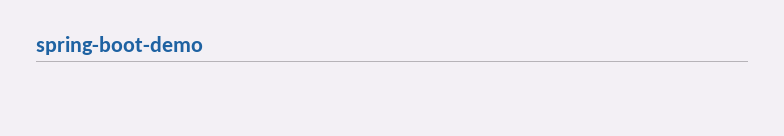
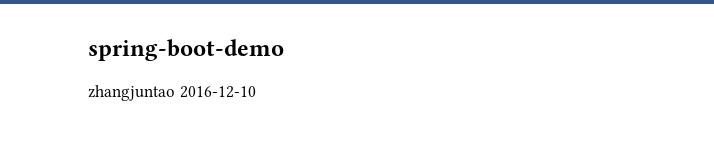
(203, 45) none -> [88,85,256,101] // zhangjuntao 2016-12-10

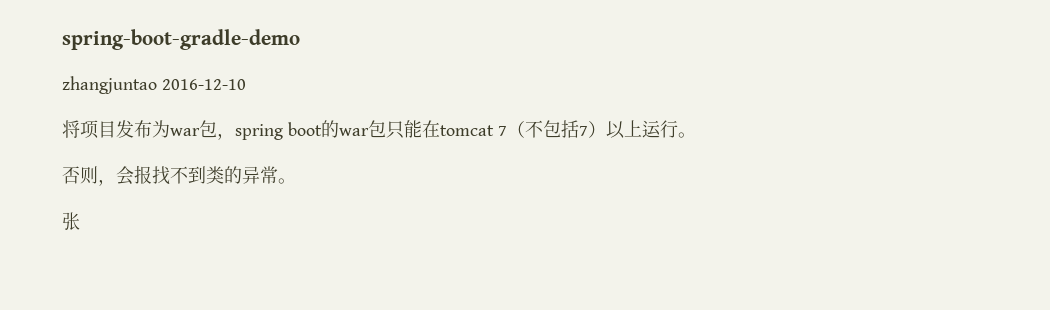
[88,39,284,61] spring-boot-demo -> [62,29,300,50] spring-boot-gradle-demo
(256, 92) none -> [62,120,696,140] [62,165,296,186] [62,212,80,230] // 将项目发布为war包，spring boot的war包只能在tomcat 7（不包括7）以上运行。 // 否则，会报找不到类的异常。 // 张

